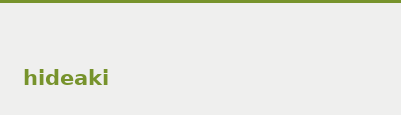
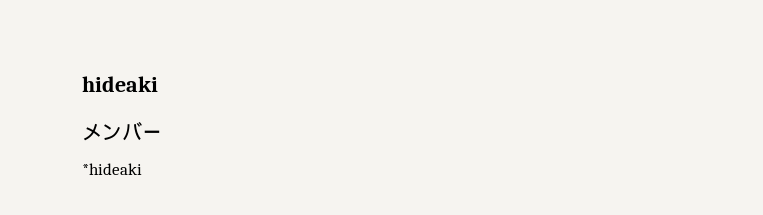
(109, 77) none -> [82,121,162,141] [82,163,142,175] // メンバー // *hideaki

